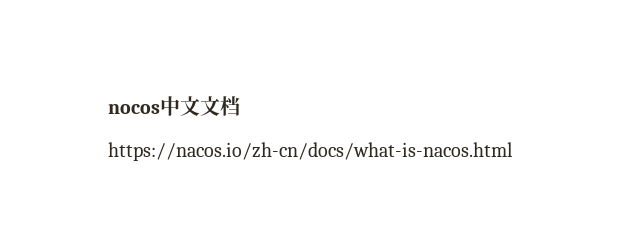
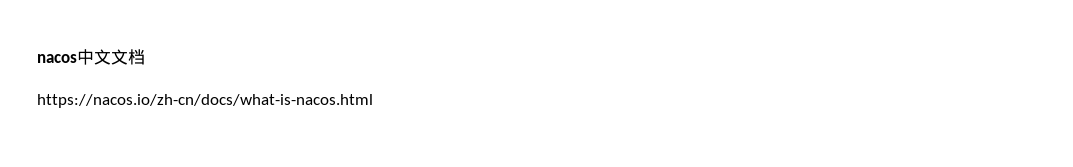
[108,104,160,114] nocos -> [37,54,77,63] nacos

